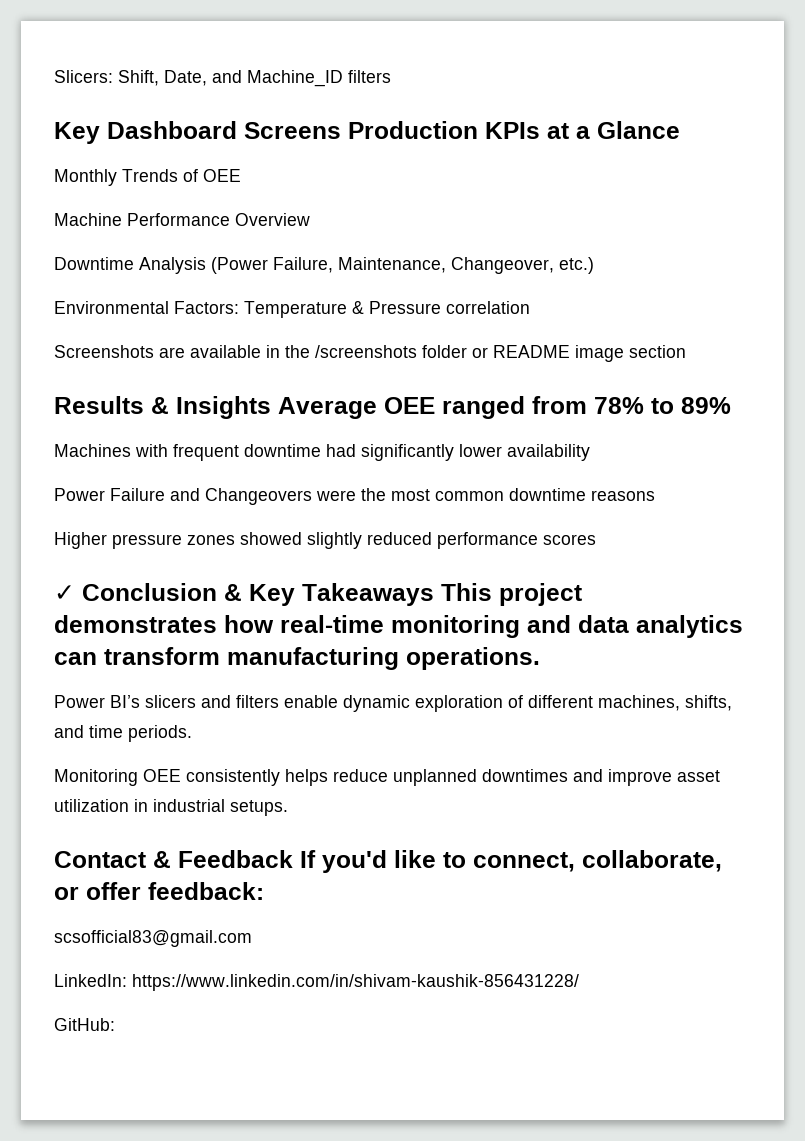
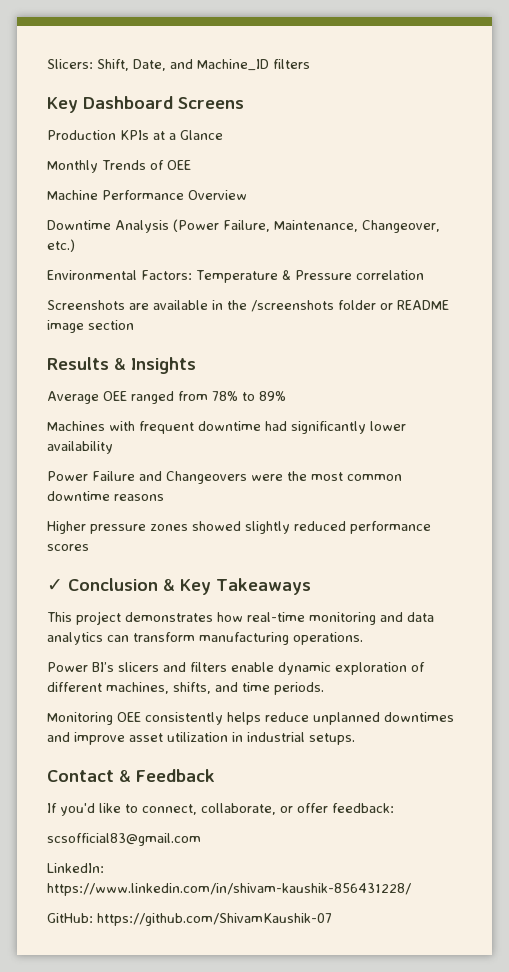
(341, 130) none -> (244, 103) //
(271, 407) none -> (196, 365) //
(434, 594) none -> (311, 586) //
(293, 859) none -> (215, 775) //
(115, 1024) none -> [97,913,332,926] https://github.com/ShivamKaushik-07

